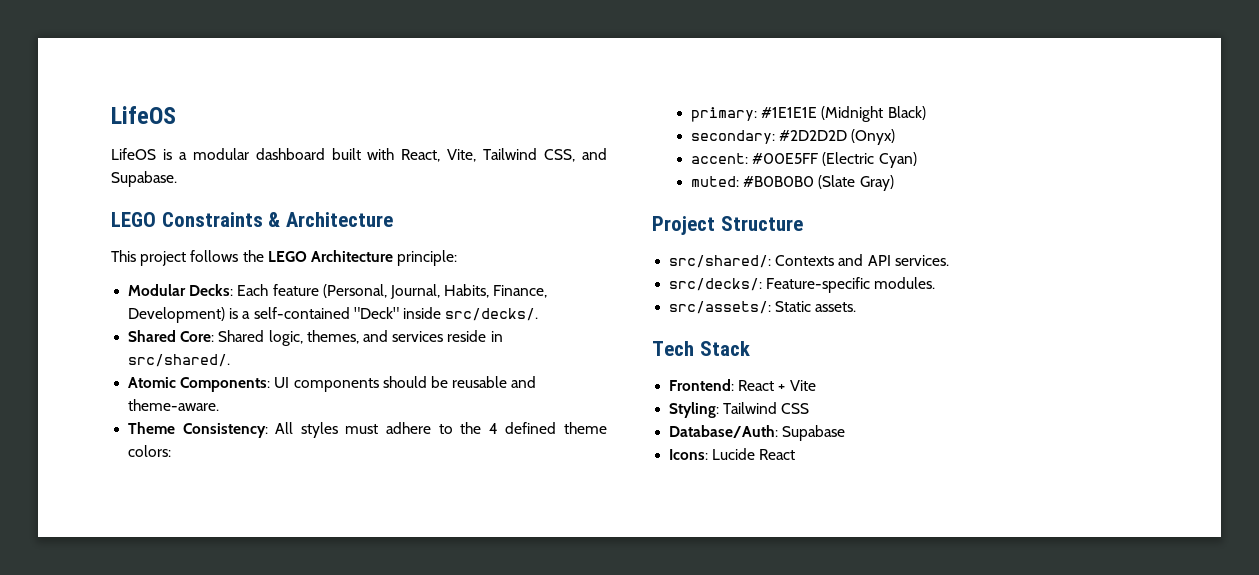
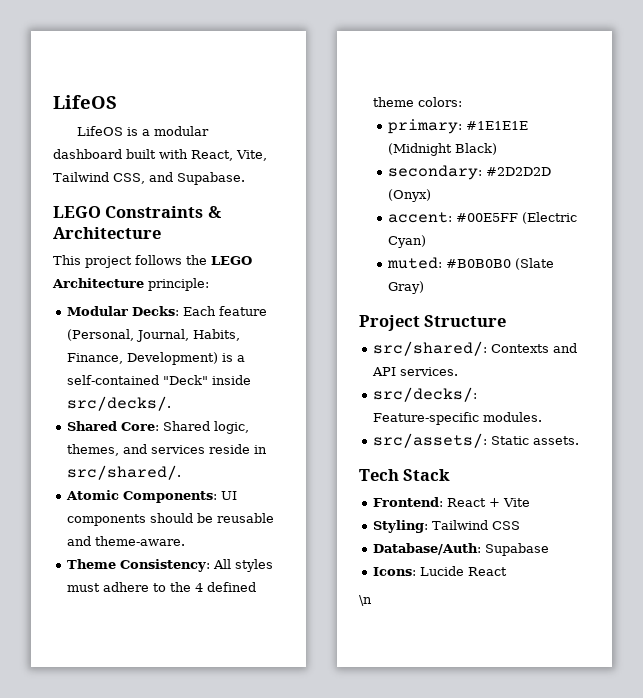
(796, 454) none -> [359,595,372,606] // \n

